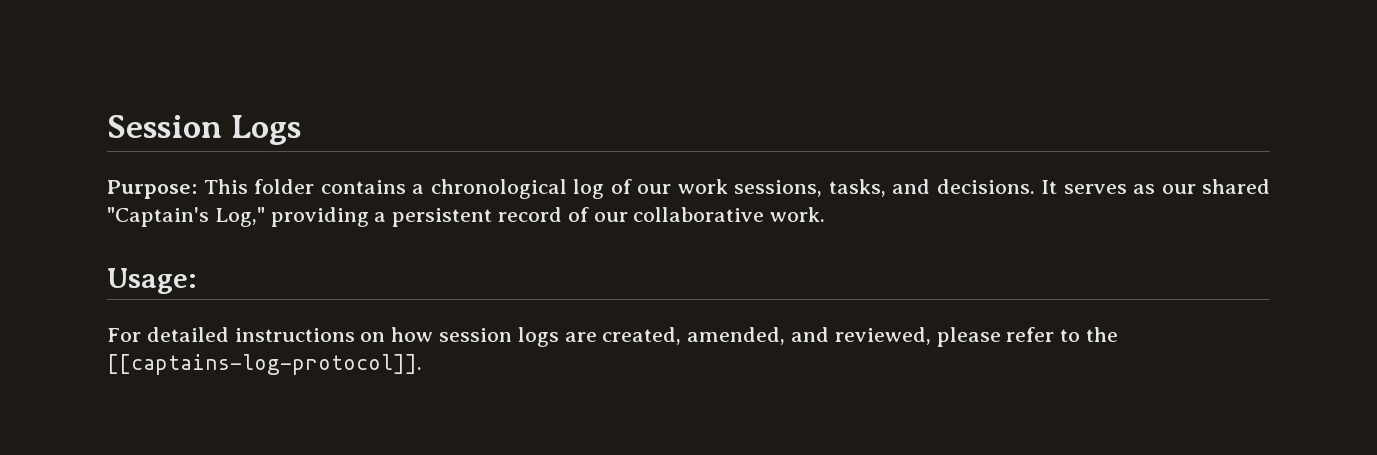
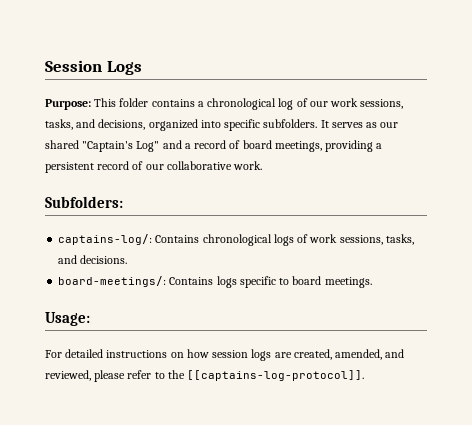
[936,179,1035,194] decisions. -> [98,119,318,131] decisions, organized into specific subfolders.
[214,207,265,227] Log," -> [136,140,322,152] Log" and a record of board meetings,
(826, 214) none -> [45,196,123,208] [58,234,414,246] [58,255,128,264] [58,276,372,288] // Subfolders: // captains-log/: Contains chronological logs of work sessions, tasks, and decisions. // board-meetings/: Contains logs specific to board meetings.

